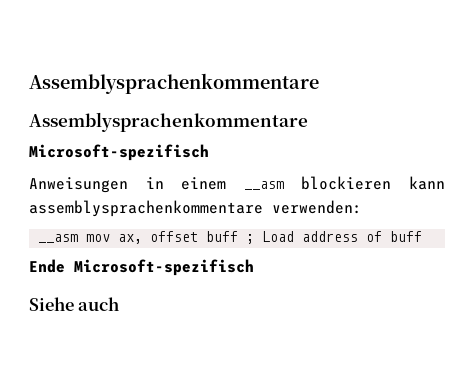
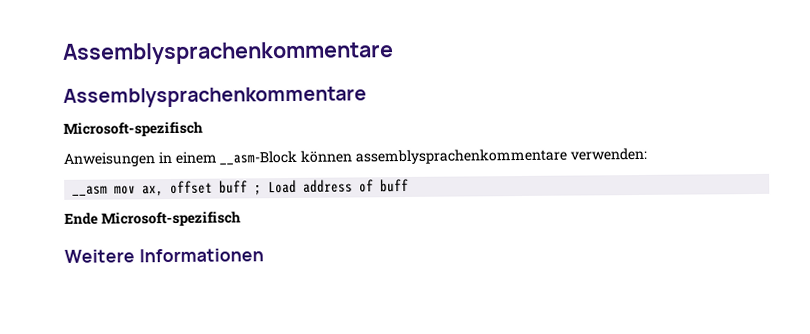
[243,176,445,190] __asm blockieren kann -> [219,150,353,165] __asm-Block können
[29,297,120,311] Siehe auch -> [64,248,264,263] Weitere Informationen

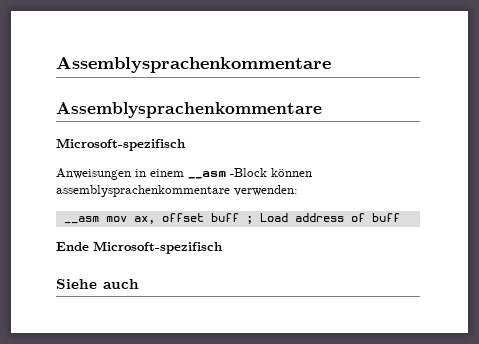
[219,150,298,165] __asm-Block -> [188,168,267,179] __asm -Block
[64,248,264,263] Weitere Informationen -> [56,279,139,289] Siehe auch

